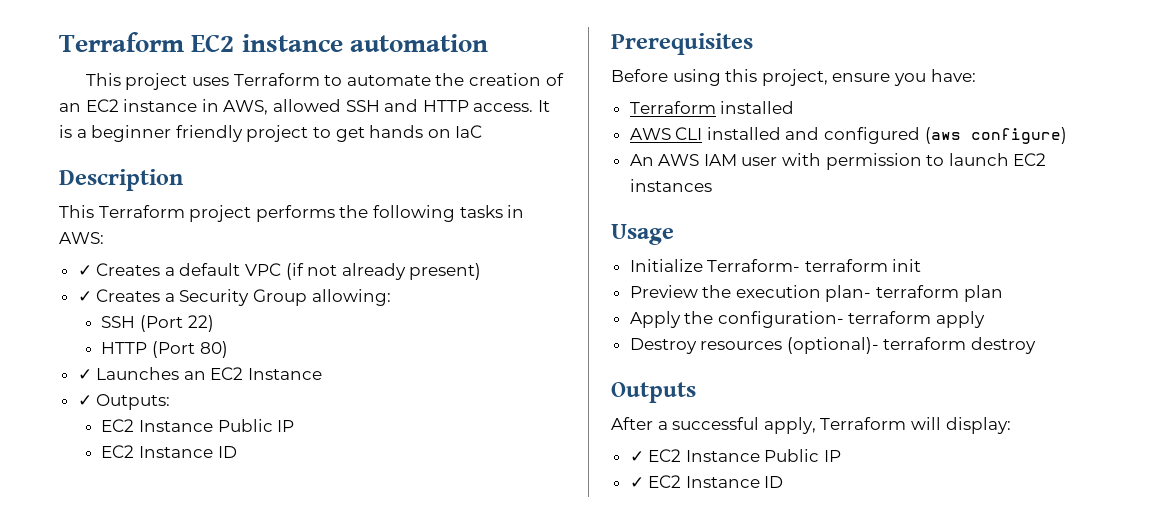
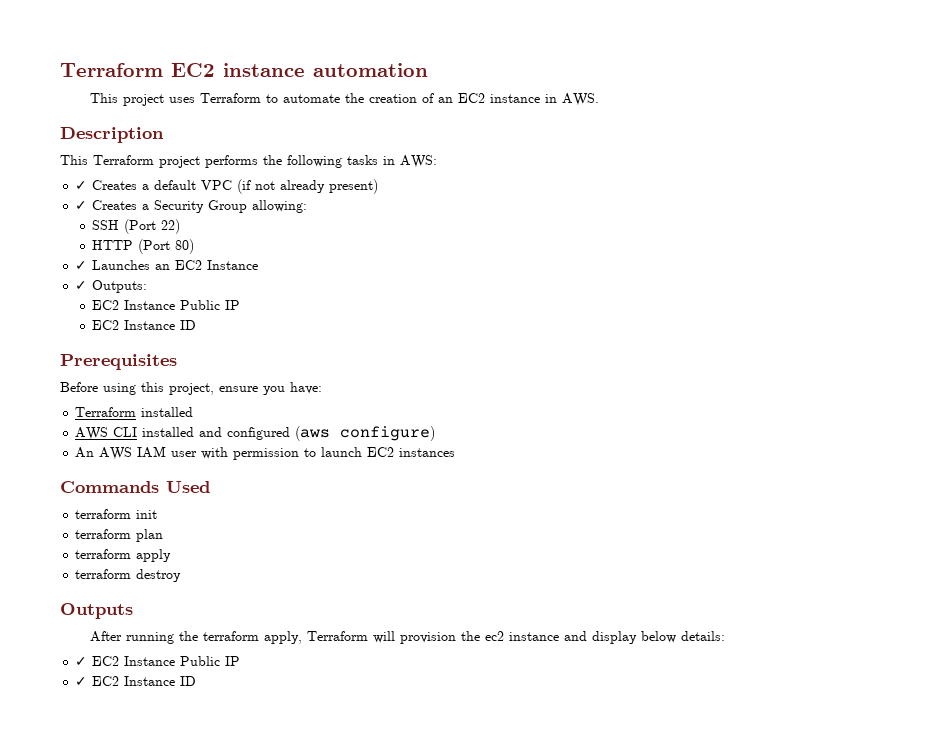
[223,99,550,115] [59,125,483,142] AWS, allowed SSH and HTTP access. It is a beginner friendly project to get hands on IaC -> [561,93,599,106] AWS.
[611,224,674,245] [629,259,801,272] Usage // Initialize Terraform- -> [60,481,210,493] Commands Used //
[629,285,872,302] Preview the execution plan- -> (158, 514) none
[629,311,844,328] Apply the configuration- -> (164, 535) none
[629,337,879,354] Destroy resources (optional)- -> (172, 555) none
[657,417,1011,434] a successful apply, Terraform will display: -> [125,631,725,644] running the terraform apply, Terraform will provision the ec2 instance and display below details:

